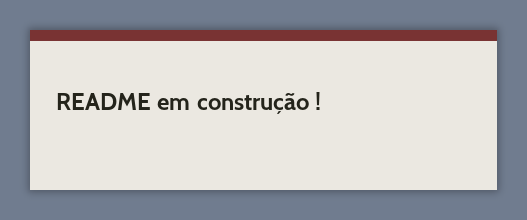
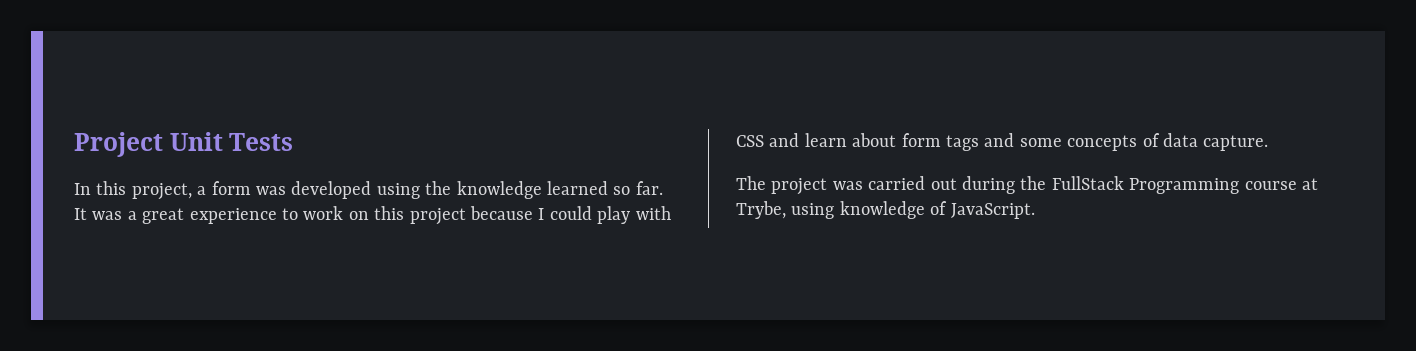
[56,92,322,114] README em construção ! -> [74,132,294,157] [74,181,663,200] [74,206,671,225] [736,133,1269,151] [736,176,1318,195] [736,201,1035,219] Project Unit Tests // In this project, a form was developed using the knowledge learned so far. It was a great experience to work on this project because I could play with CSS and learn about form tags and some concepts of data capture. // The project was carried out during the FullStack Programming course at Trybe, using knowledge of JavaScript.

